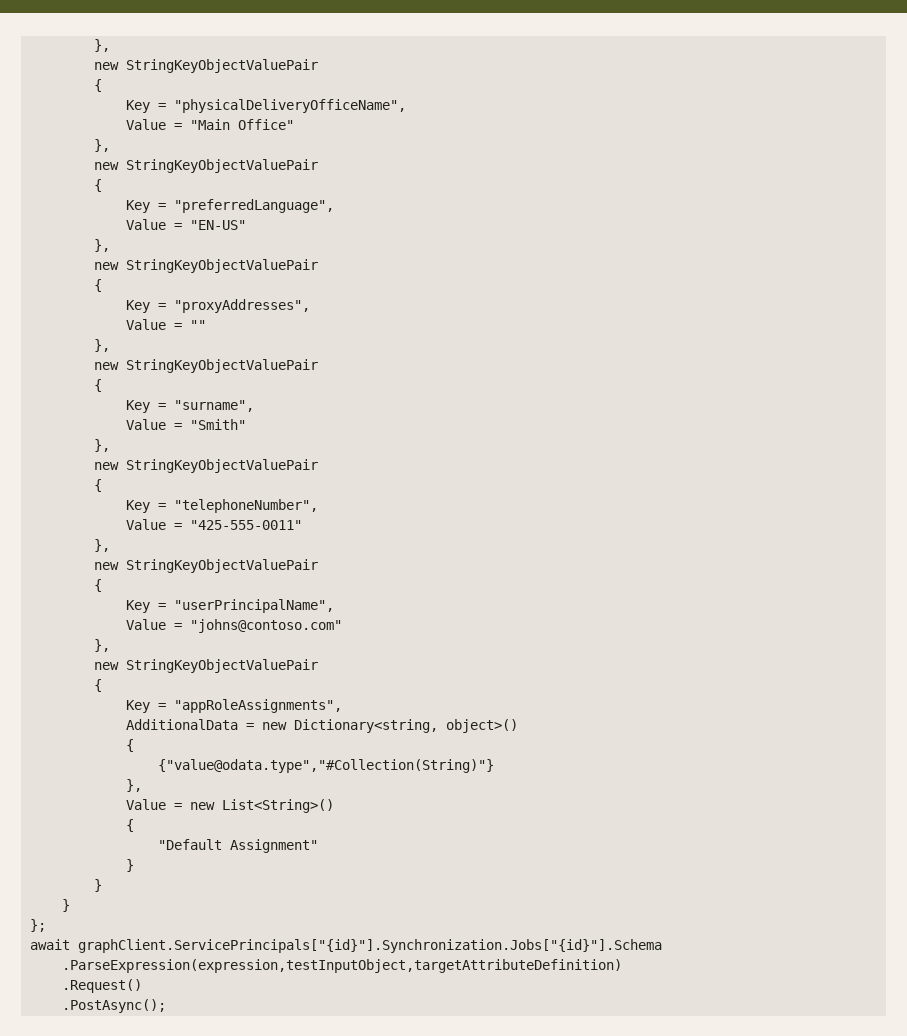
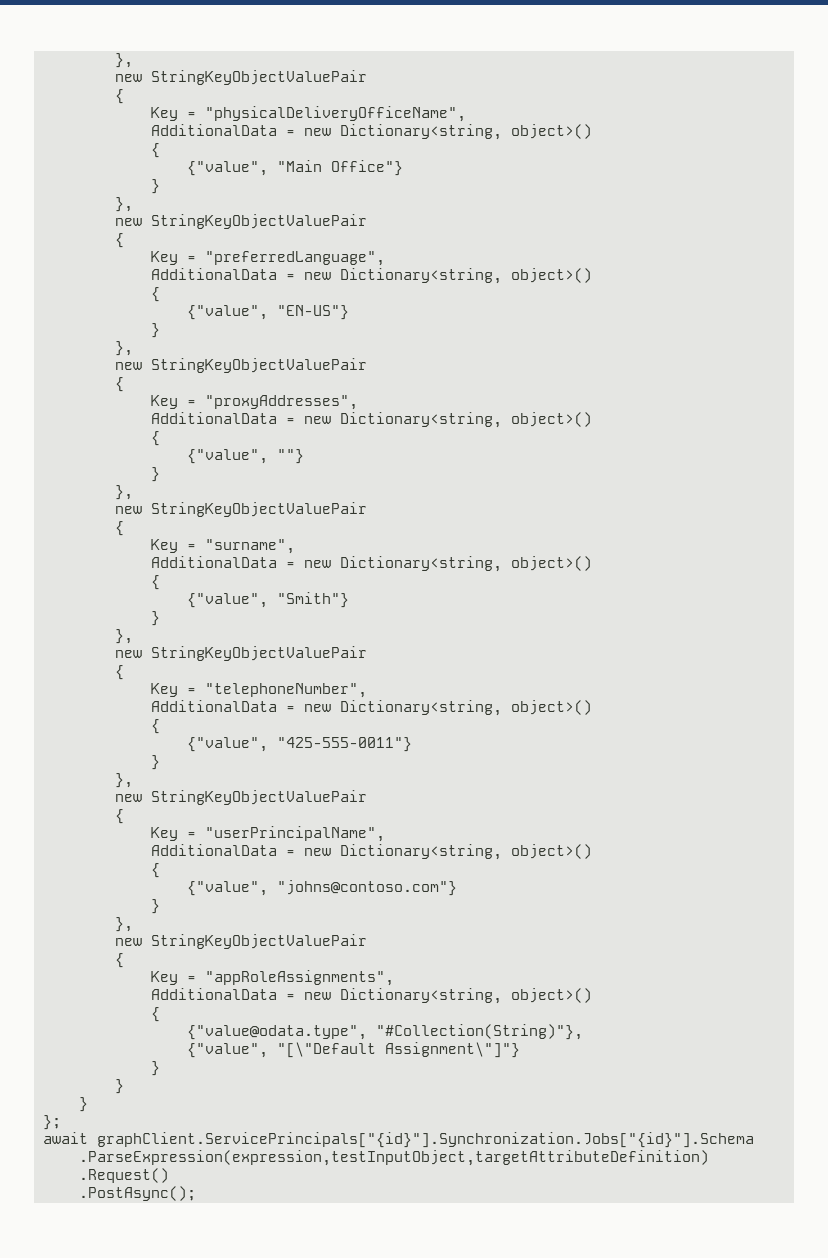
[125,119,294,130] Value = "Main Office" -> [151,124,592,140] [151,143,160,158] [187,160,403,176] [151,179,160,194] AdditionalData = new Dictionary<string, object>() // { // {"value", "Main Office"} // }
[125,219,246,230] Value = "EN-US" -> [151,268,592,284] [151,287,160,302] [187,305,349,320] [151,323,160,338] AdditionalData = new Dictionary<string, object>() // { // {"value", "EN-US"} // }
[125,319,206,330] Value = "" -> [151,412,592,428] [151,431,160,446] [187,449,304,464] [151,467,160,482] AdditionalData = new Dictionary<string, object>() // { // {"value", ""} // }
[125,419,246,430] Value = "Smith" -> [151,556,592,572] [151,575,160,590] [187,592,349,608] [151,611,160,626] AdditionalData = new Dictionary<string, object>() // { // {"value", "Smith"} // }
[125,519,302,530] Value = "425-555-0011" -> [151,700,592,716] [151,719,160,734] [187,737,412,752] [151,755,160,770] AdditionalData = new Dictionary<string, object>() // { // {"value", "425-555-0011"} // }
[125,619,342,633] Value = "johns@contoso.com" -> [151,844,592,860] [151,863,160,878] [187,880,457,896] [151,899,160,914] AdditionalData = new Dictionary<string, object>() // { // {"value", "johns@contoso.com"} // }
[157,759,494,773] [125,779,142,792] [125,799,334,813] [125,819,134,832] [157,839,318,853] {"value@odata.type","#Collection(String)"} // }, // Value = new List<String>() // { // "Default Assignment" -> [187,1024,583,1040] [187,1042,520,1058] {"value@odata.type", "#Collection(String)"}, // {"value", "[\"Default Assignment\"]"}

